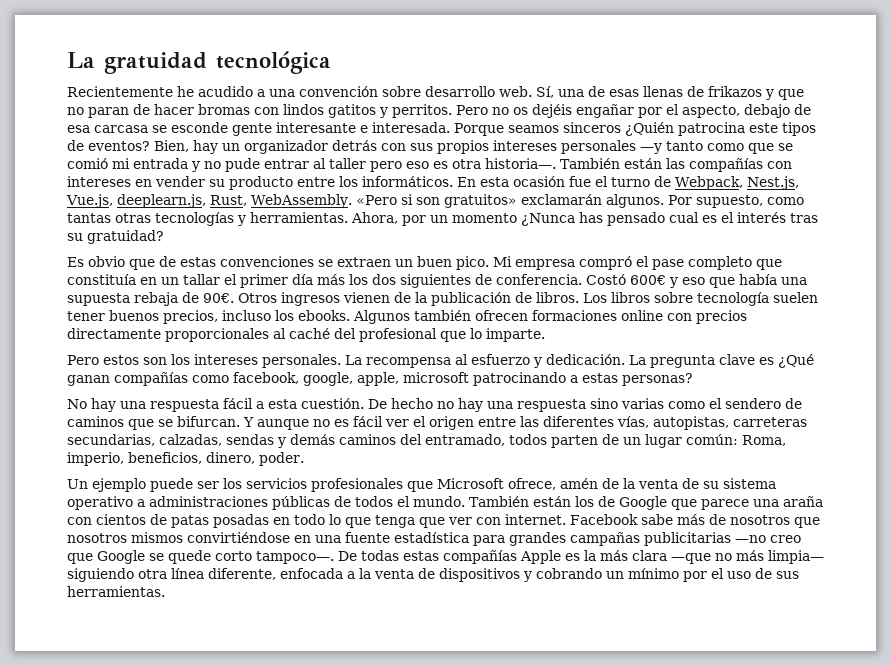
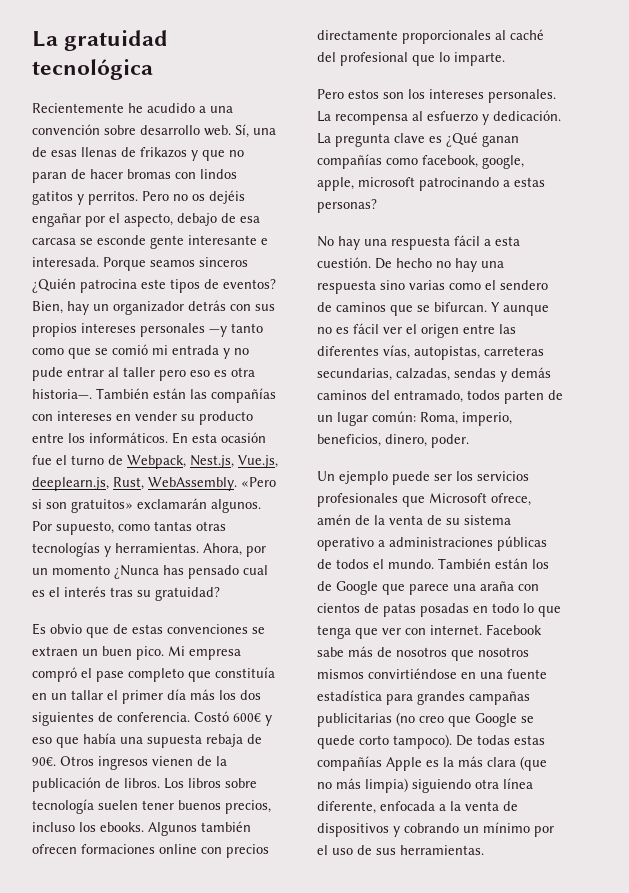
[735,535,766,543] —no -> [396,712,415,726] (no
[256,551,334,564] tampoco—. -> [393,734,452,749] tampoco).
[671,553,711,564] —que -> [520,756,547,771] (que
[768,550,824,564] limpia— -> [365,778,408,793] limpia)

